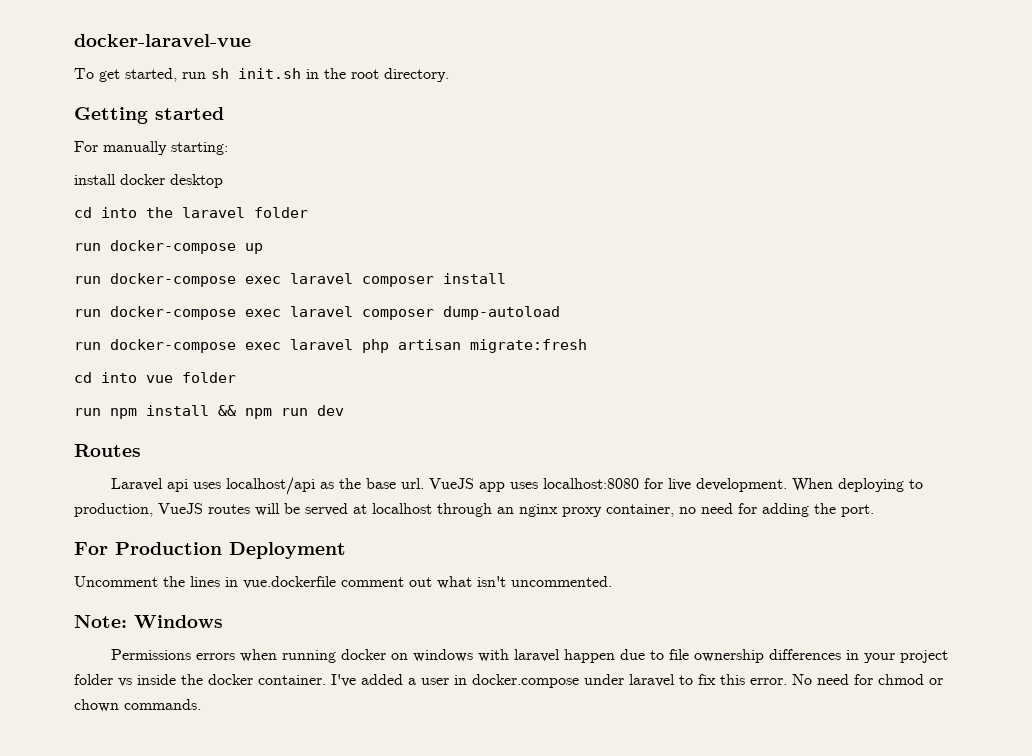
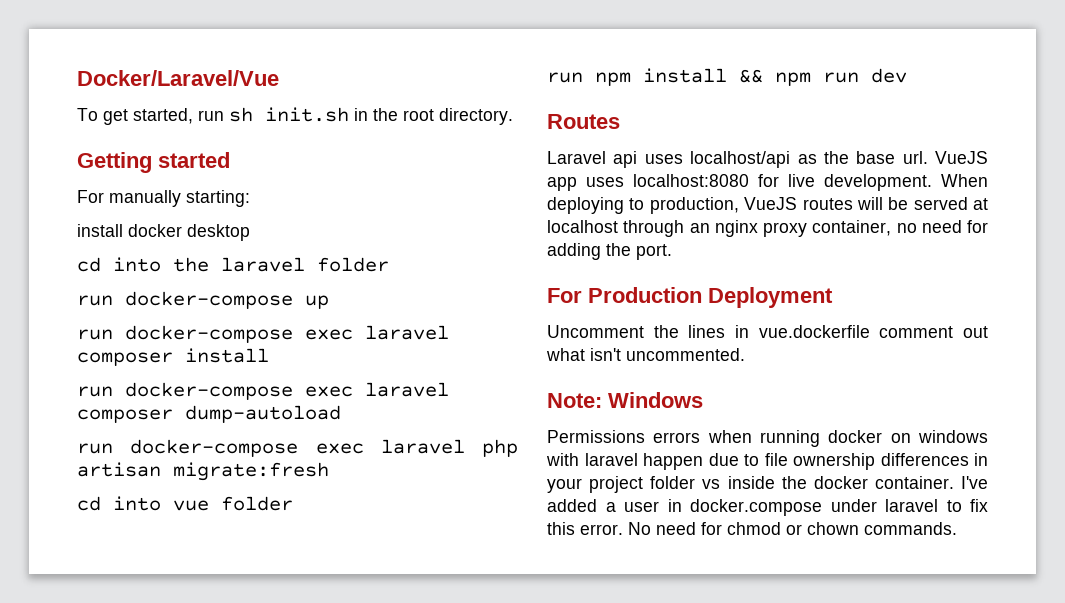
[74,34,251,47] docker-laravel-vue -> [77,70,279,86] Docker/Laravel/Vue

